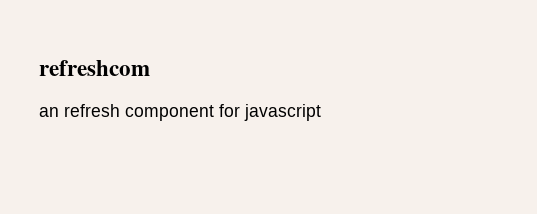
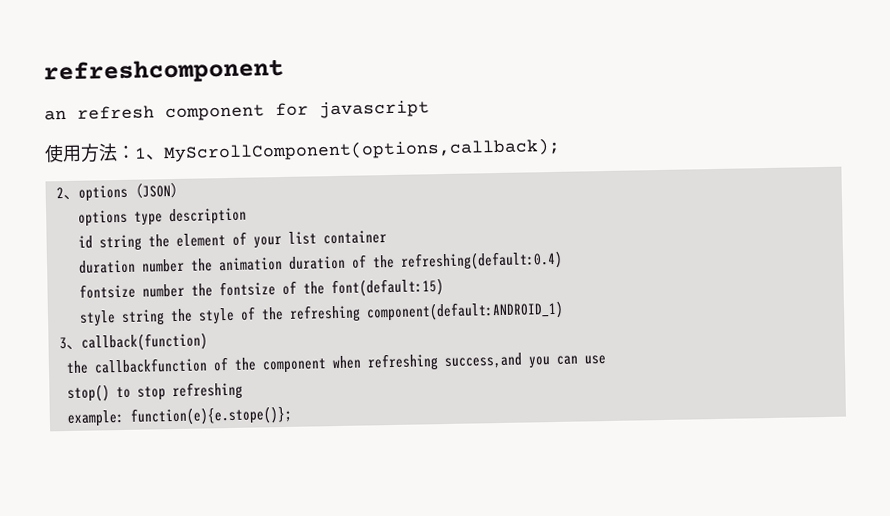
[39,60,150,76] refreshcom -> [43,57,284,85] refreshcomponent
(321, 112) none -> [44,137,561,163] [55,182,186,202] [77,207,247,227] [77,230,387,252] [77,250,563,274] [78,278,444,299] [78,300,564,327] [58,332,208,352] [65,352,606,375] [66,381,243,403] [66,405,293,428] // 使用方法：1、MyScrollComponent(options,callback); // 2、options（JSON） // options type description // id string the element of your list container // duration number the animation duration of the refreshing(default:0.4) // fontsize number the fontsize of the font(default:15) // style string the style of the refreshing component(default:ANDROID_1) // 3、callback(function) // the callbackfunction of the component when refreshing success,and you can use // stop() to stop refreshing // example: function(e){e.stope()};

